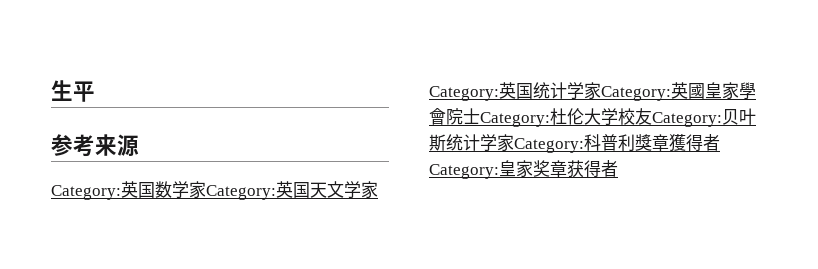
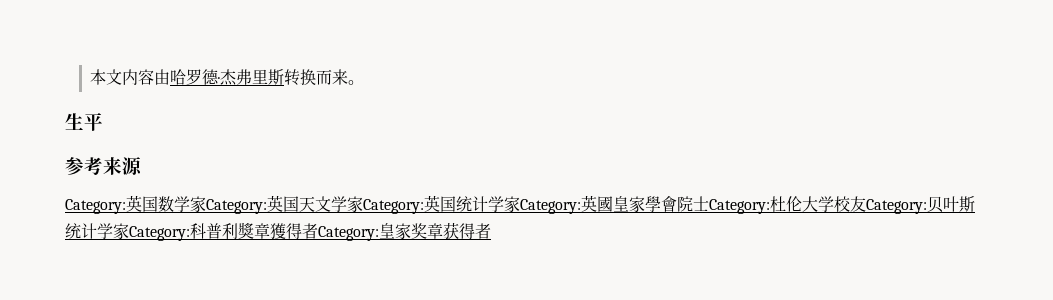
(51, 90) none -> [90,69,365,86] 本文内容由哈罗德·杰弗里斯转换而来。 //

